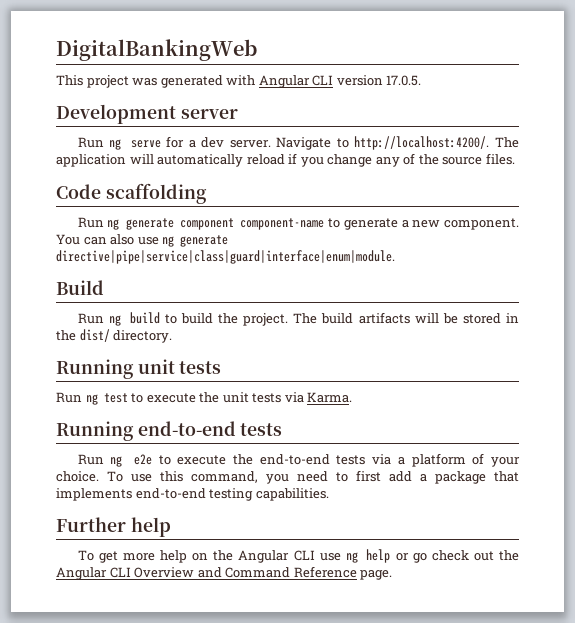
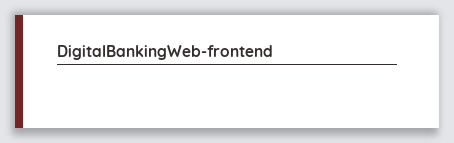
[56,39,257,61] [56,75,422,88] [56,104,238,124] [77,136,519,150] [56,153,515,167] [56,183,207,204] [77,217,519,230] [56,234,229,247] [56,250,395,264] [56,280,104,295] [77,312,520,326] [56,329,173,343] [56,359,222,379] [56,392,353,405] [56,421,283,441] [77,453,520,467] [56,470,519,484] [56,488,329,501] [56,517,171,537] [77,549,519,563] [56,566,393,580] DigitalBankingWeb // This project was generated with Angular CLI version 17.0.5. // Development server // Run ng serve for a dev server. Navigate to http://localhost:4200/. The application will automatically reload if you change any of the source files. // Code scaffolding // Run ng generate component component-name to generate a new component. You can also use ng generate directive|pipe|service|class|guard|interface|enum|module. // Build // Run ng build to build the project. The build artifacts will be stored in the dist/ directory. // Running unit tests // Run ng test to execute the unit tests via Karma. // Running end-to-end tests // Run ng e2e to execute the end-to-end tests via a platform of your choice. To use this command, you need to first add a package that implements end-to-end testing capabilities. // Further help // To get more help on the Angular CLI use ng help or go check out the Angular CLI Overview and Command Reference page. -> [57,45,273,60] DigitalBankingWeb-frontend

